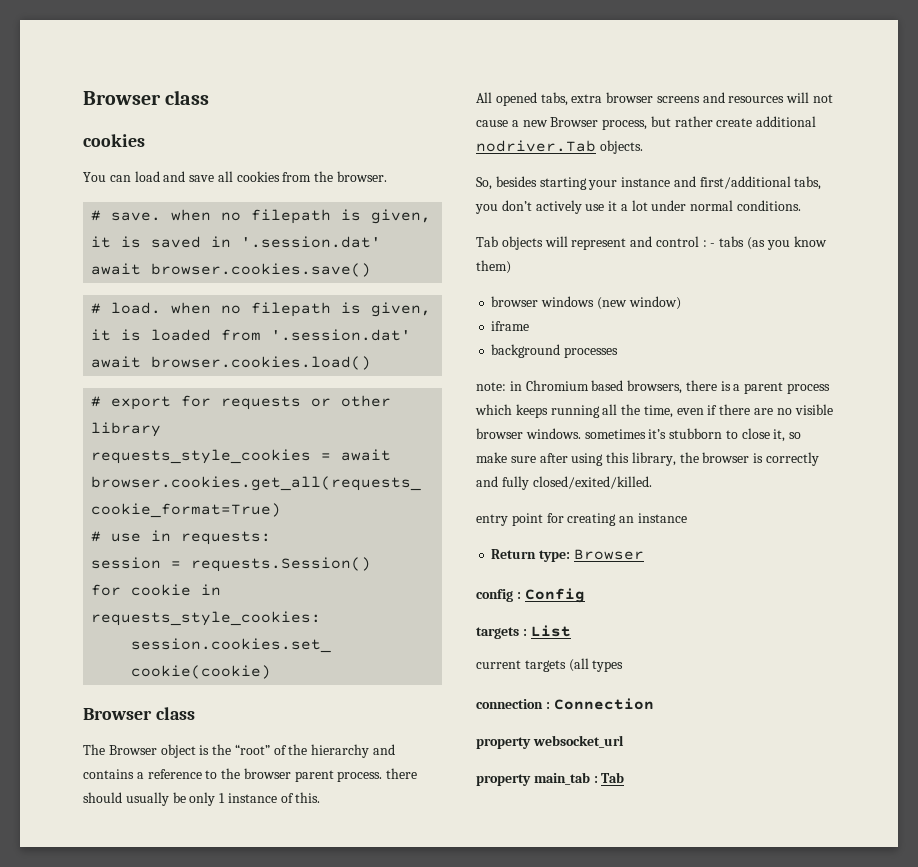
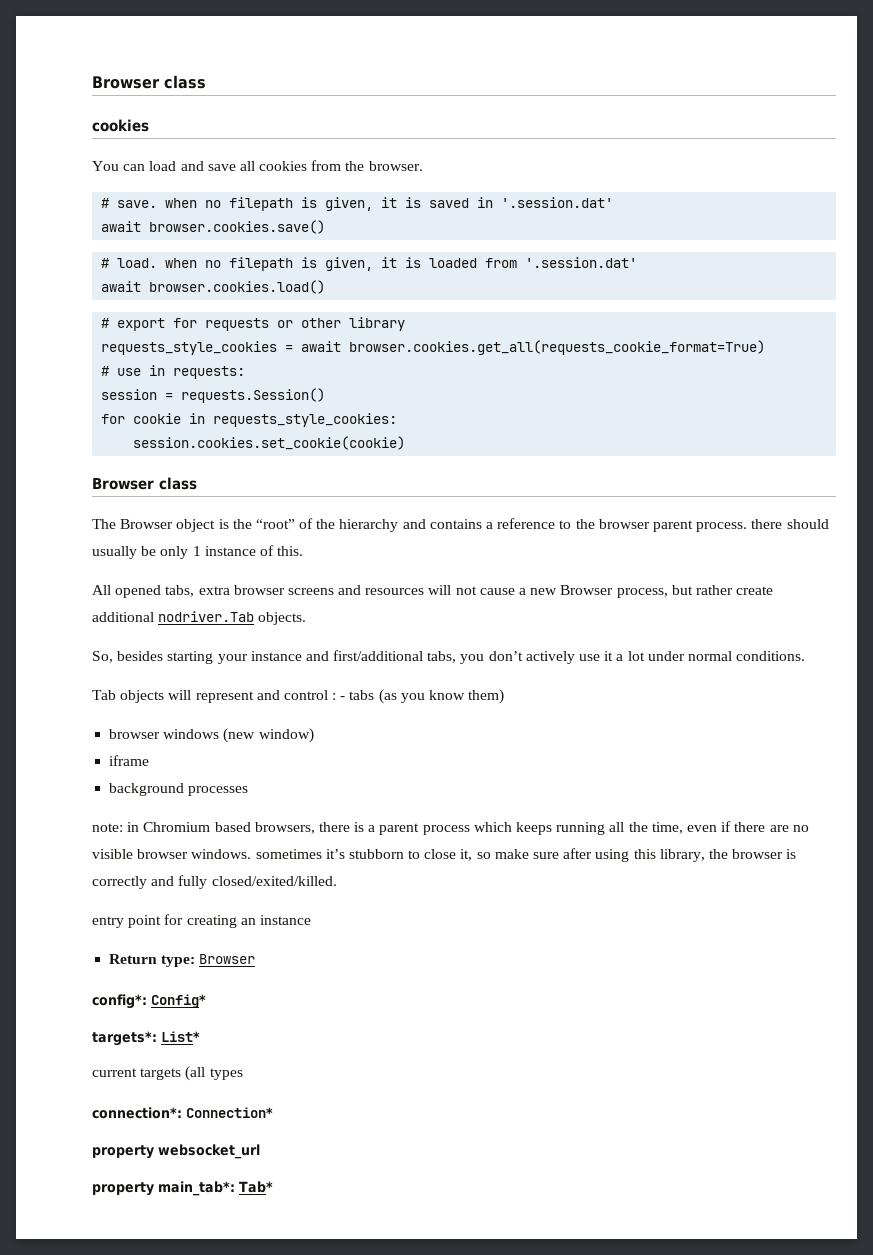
[476,588,585,603] [476,625,571,639] config : Config // targets : List -> [92,994,206,1009] [92,1031,200,1046] config*: Config* // targets*: List*
[476,698,654,710] connection : Connection -> [92,1107,273,1119] connection*: Connection*
[533,772,625,785] main_tab : Tab -> [158,1181,273,1196] main_tab*: Tab*

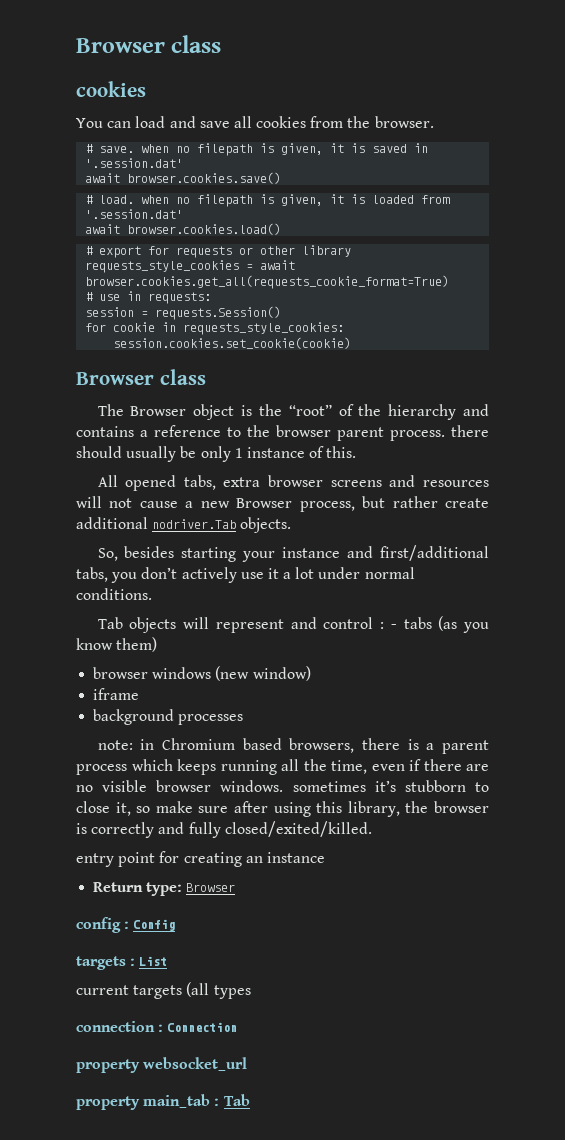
[92,994,206,1009] [92,1031,200,1046] config*: Config* // targets*: List* -> [76,917,176,933] [76,956,168,970] config : Config // targets : List
[92,1107,273,1119] connection*: Connection* -> [76,1021,238,1032] connection : Connection
[158,1181,273,1196] main_tab*: Tab* -> [143,1094,250,1108] main_tab : Tab

